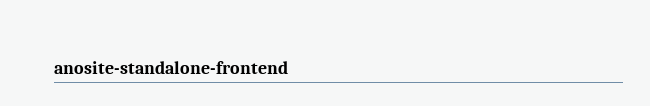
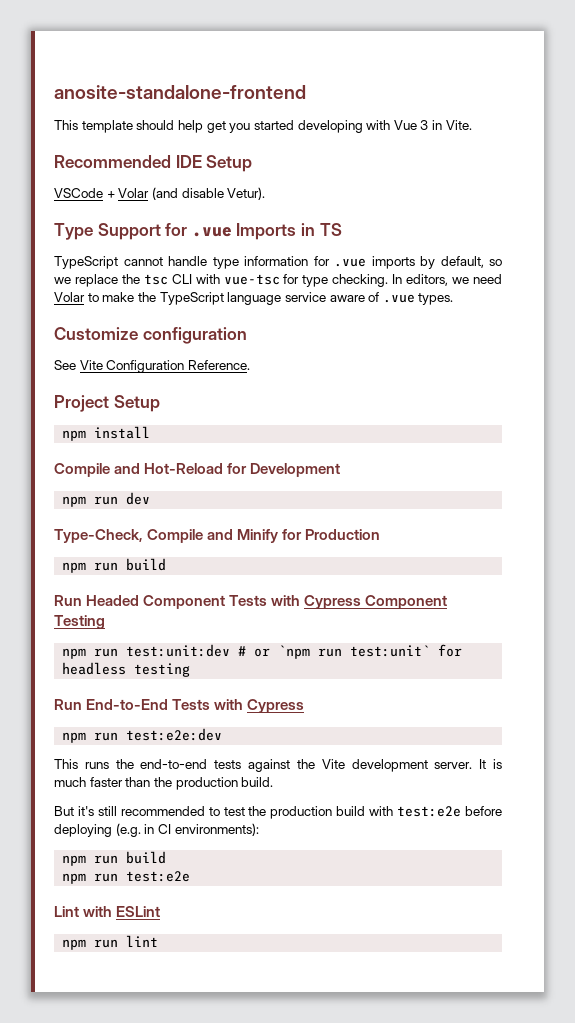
(288, 67) none -> [54,120,472,133] [54,155,253,172] [54,187,266,200] [54,223,342,240] [54,256,502,269] [54,274,502,287] [54,292,454,305] [54,327,247,344] [54,360,250,373] [54,395,160,412] [62,426,151,441] [54,463,341,477] [62,492,151,507] [54,529,381,543] [62,558,167,573] [54,595,448,609] [54,615,105,629] [62,644,463,659] [62,662,191,677] [54,699,305,713] [62,728,223,743] [54,759,502,772] [54,777,274,790] [54,806,503,819] [54,823,259,837] [62,851,167,866] [62,871,191,884] [54,906,161,917] [62,935,159,950] // This template should help get you started developing with Vue 3 in Vite. // Recommended IDE Setup // VSCode + Volar (and disable Vetur). // Type Support for .vue Imports in TS // TypeScript cannot handle type information for .vue imports by default, so we replace the tsc CLI with vue-tsc for type checking. In editors, we need Volar to make the TypeScript language service aware of .vue types. // Customize configuration // See Vite Configuration Reference. // Project Setup // npm install // Compile and Hot-Reload for Development // npm run dev // Type-Check, Compile and Minify for Production // npm run build // Run Headed Component Tests with Cypress Component Testing // npm run test:unit:dev # or `npm run test:unit` for headless testing // Run End-to-End Tests with Cypress // npm run test:e2e:dev // This runs the end-to-end tests against the Vite development server. It is much faster than the production build. // But it's still recommended to test the production build with test:e2e before deploying (e.g. in CI environments): // npm run build // npm run test:e2e // Lint with ESLint // npm run lint

